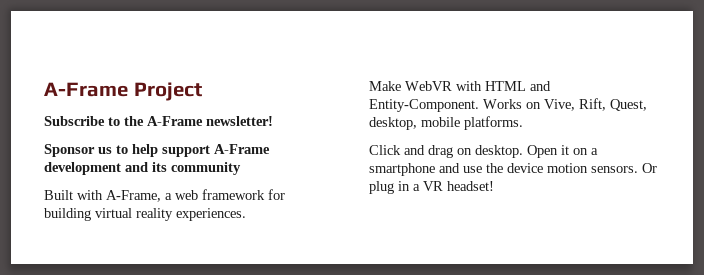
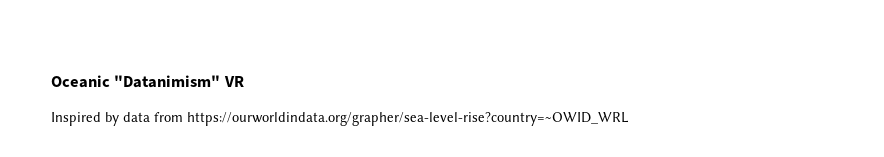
[44,82,202,101] [44,116,273,126] [44,144,270,157] [44,162,241,175] [44,189,285,202] [44,208,246,221] [369,81,551,91] [369,98,647,112] [369,116,523,130] [369,145,598,158] [369,163,657,176] [369,181,494,194] A-Frame Project // Subscribe to the A-Frame newsletter! // Sponsor us to help support A-Frame development and its community // Built with A-Frame, a web framework for building virtual reality experiences. // Make WebVR with HTML and Entity-Component. Works on Vive, Rift, Quest, desktop, mobile platforms. // Click and drag on desktop. Open it on a smartphone and use the device motion sensors. Or plug in a VR headset! -> [51,75,244,88] [51,112,628,126] Oceanic "Datanimism" VR // Inspired by data from https://ourworldindata.org/grapher/sea-level-rise?country=~OWID_WRL

